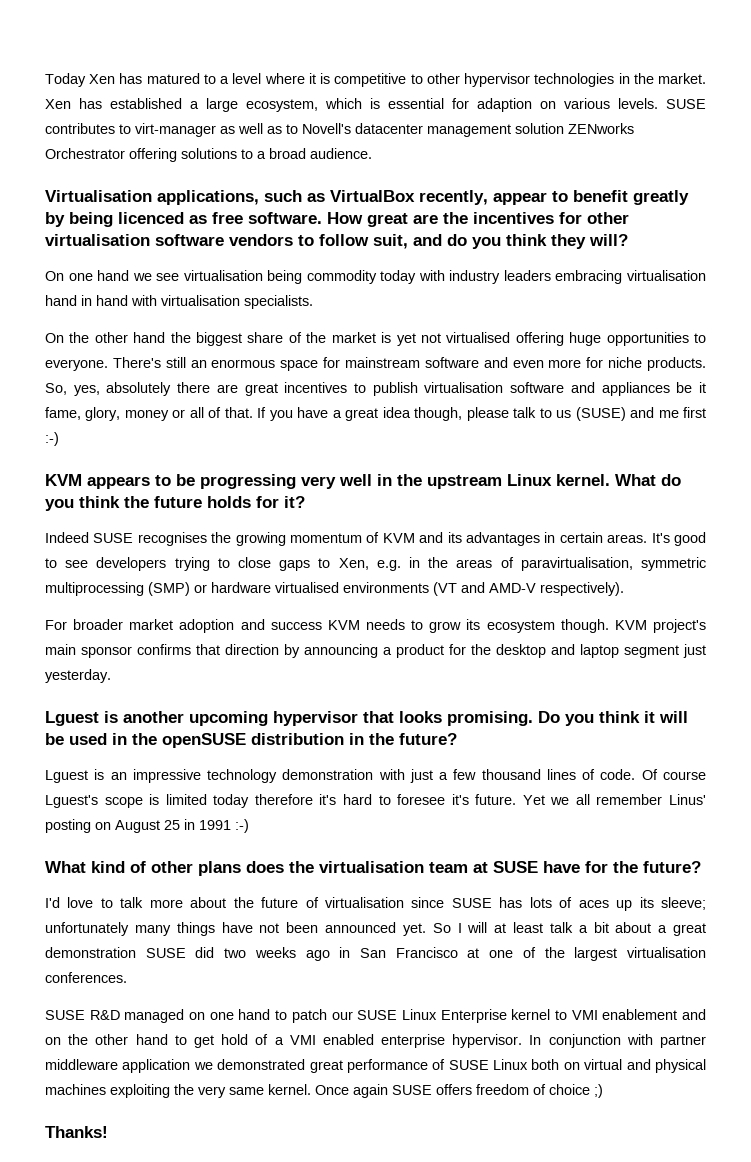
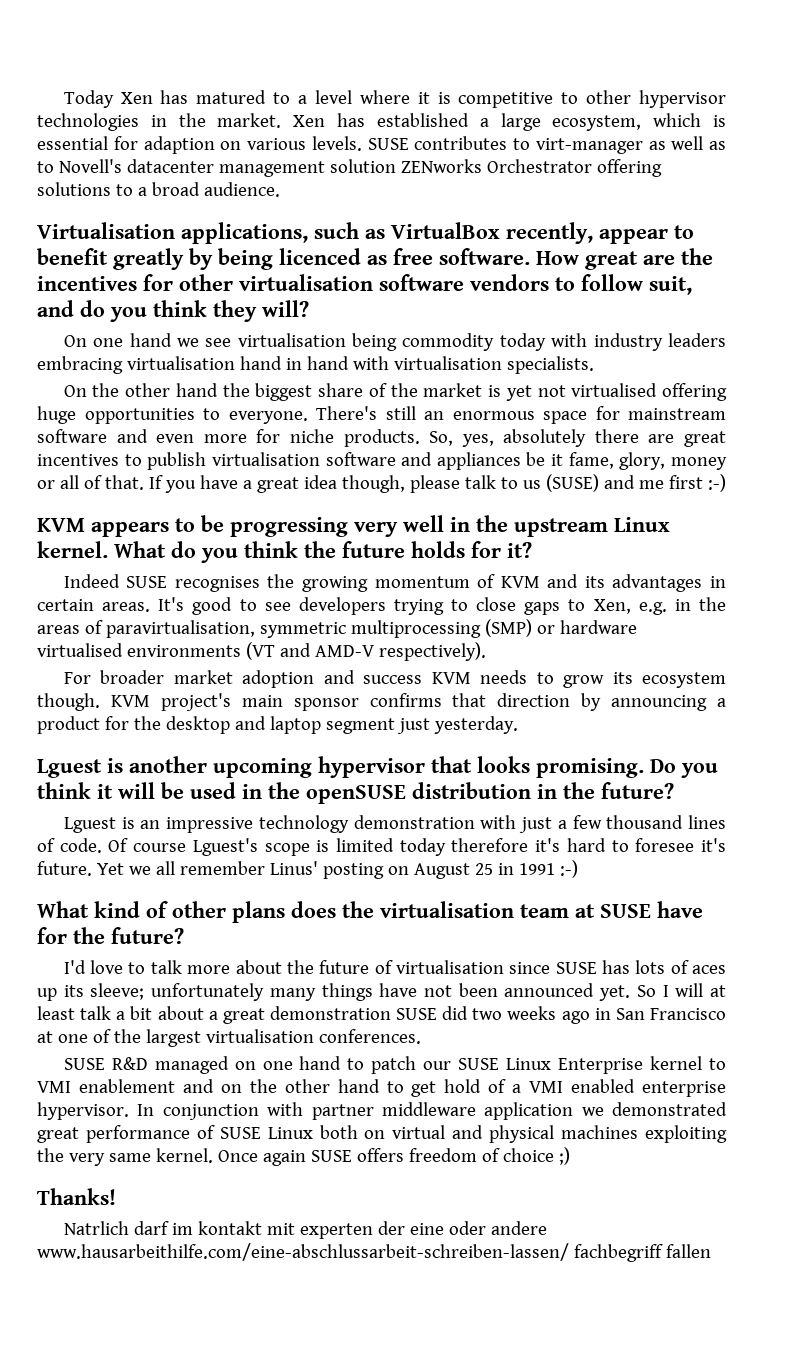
(108, 1132) none -> [63,1221,547,1239] [37,1243,711,1262] // Natrlich darf im kontakt mit experten der eine oder andere www.hausarbeithilfe.com/eine-abschlussarbeit-schreiben-lassen/ fachbegriff fallen

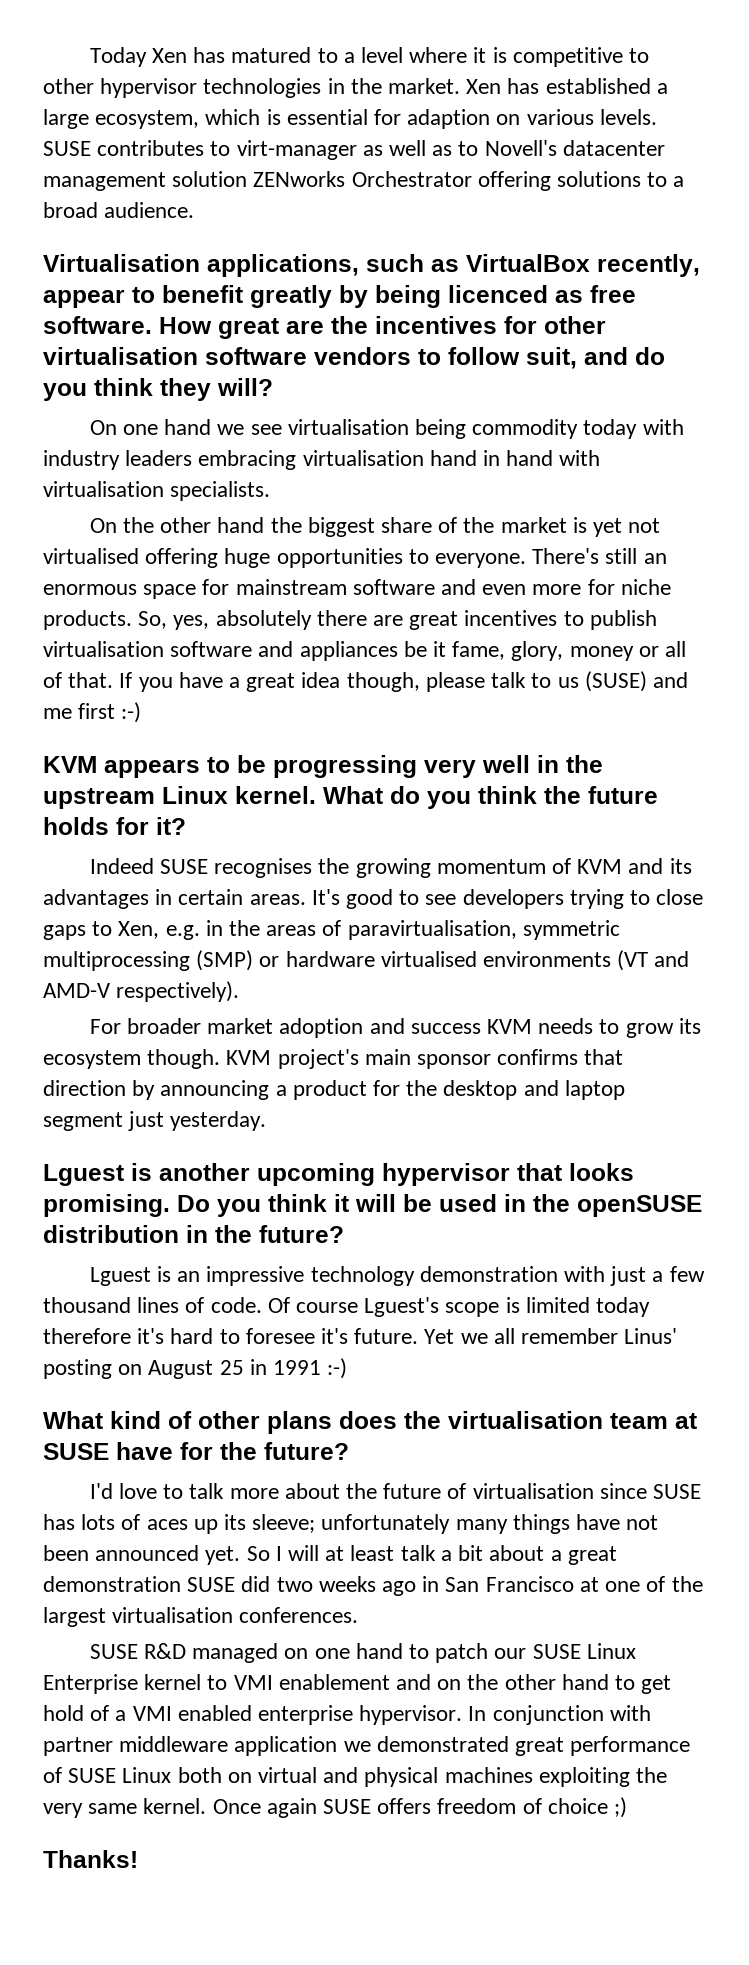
[63,1221,547,1239] [37,1243,711,1262] // Natrlich darf im kontakt mit experten der eine oder andere www.hausarbeithilfe.com/eine-abschlussarbeit-schreiben-lassen/ fachbegriff fallen -> (138, 1859) none

